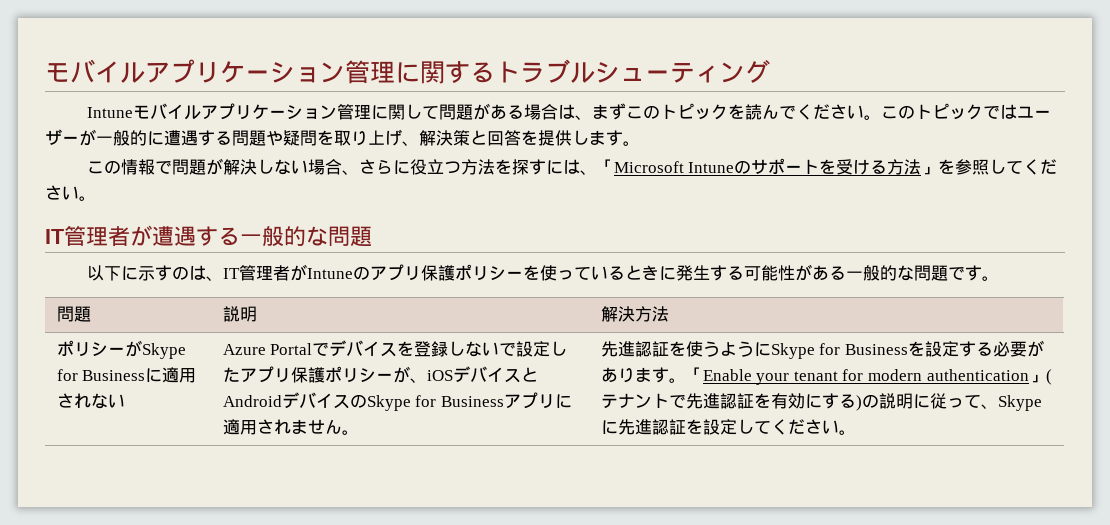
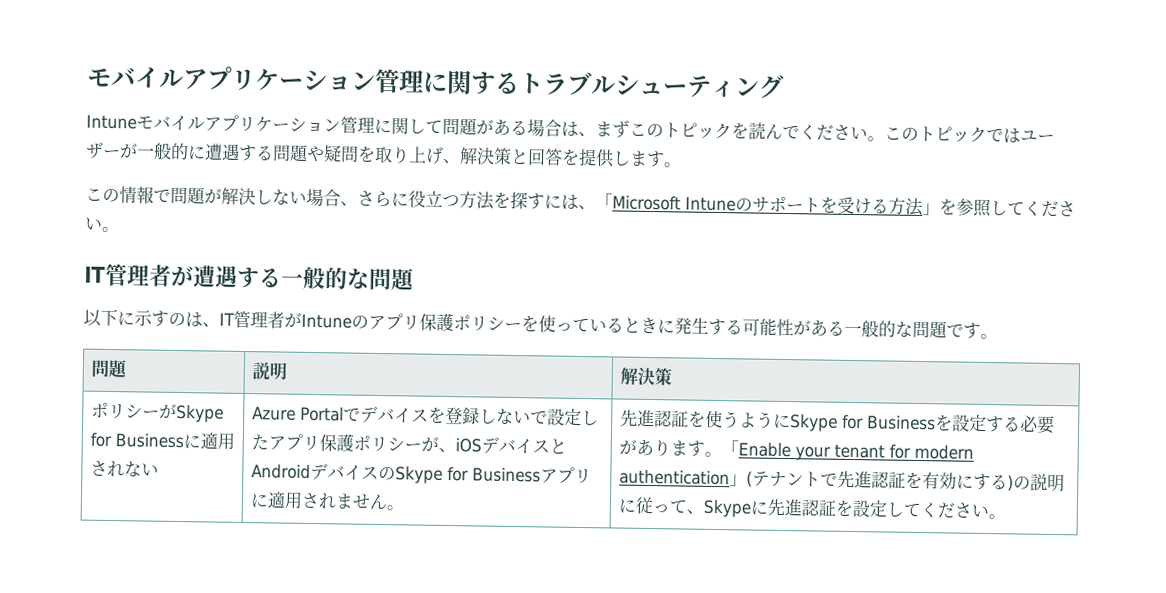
[634,306,669,322] 方法 -> [653,367,672,386] 策

